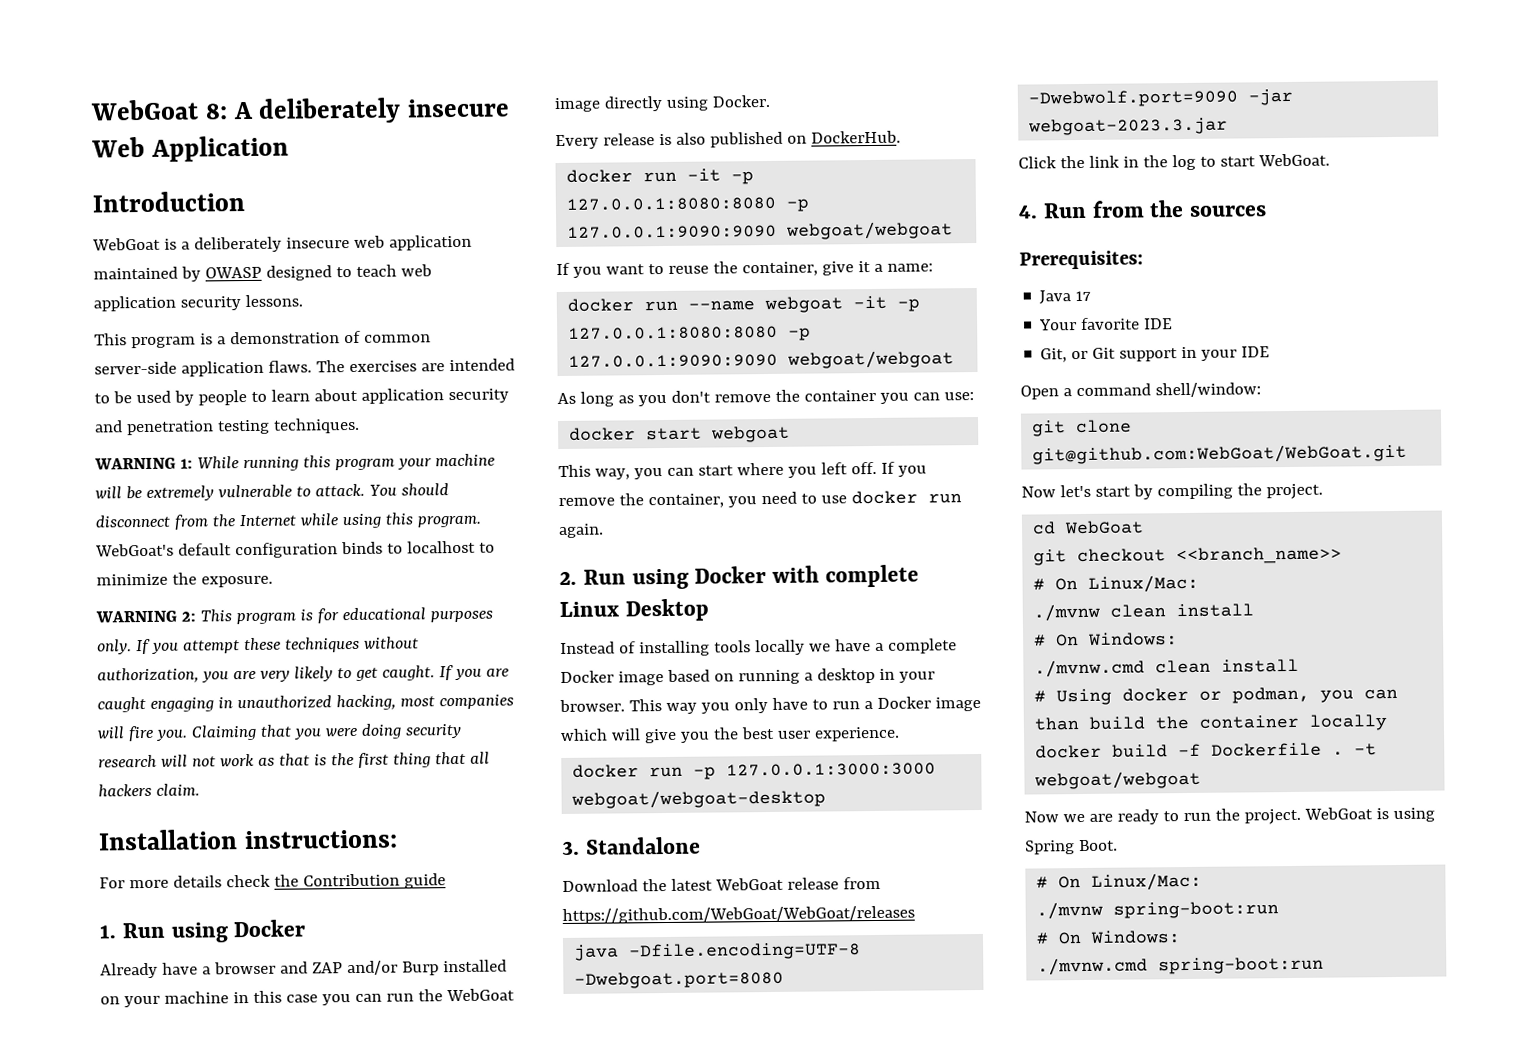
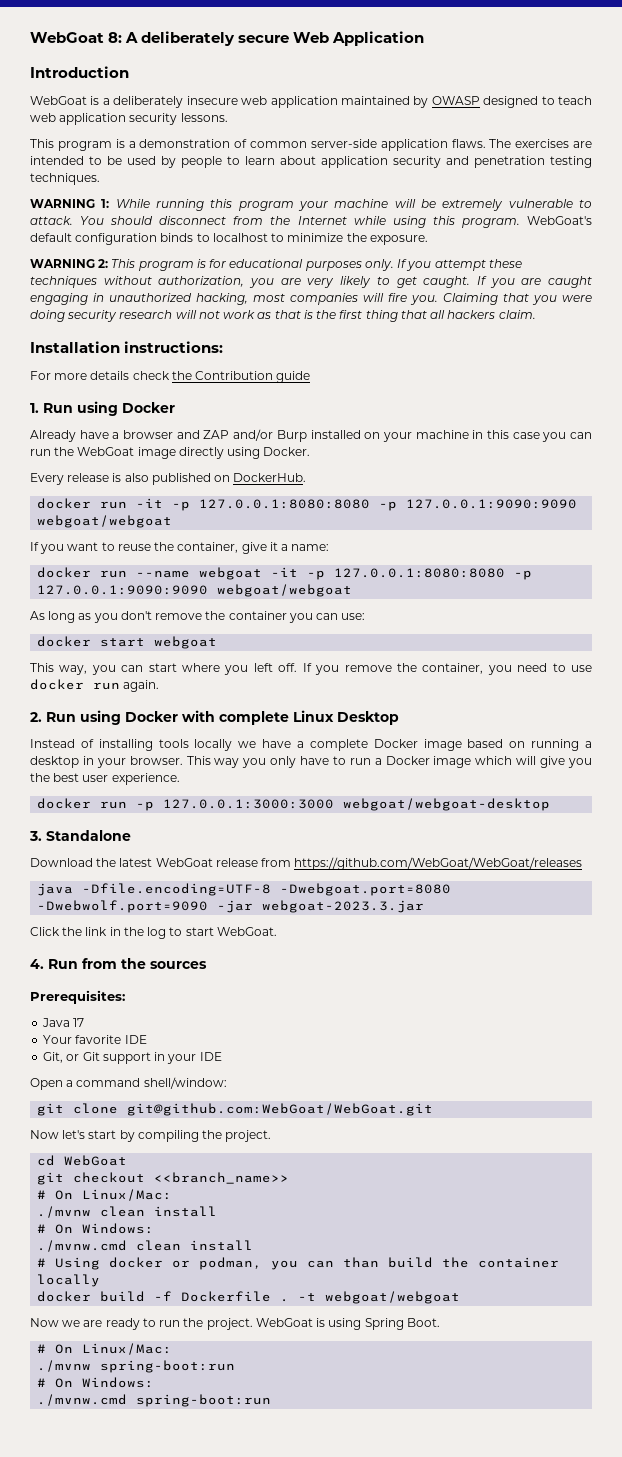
[407,98,511,118] insecure -> [238,35,290,43] secure

